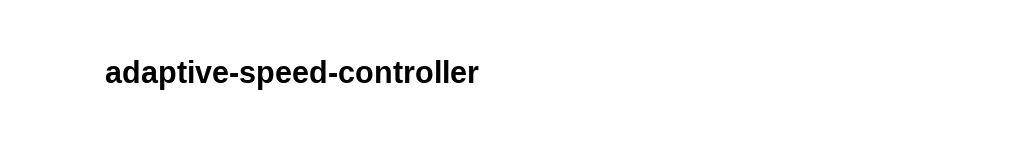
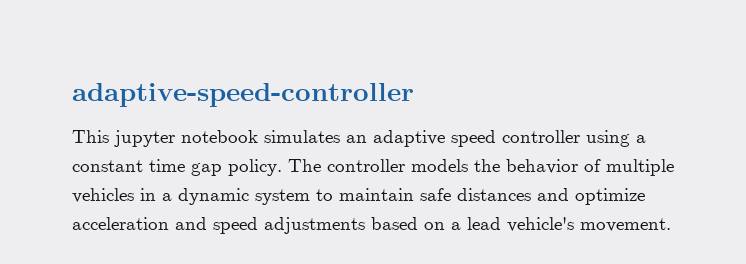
(479, 75) none -> [72,130,646,147] [72,159,674,176] [72,188,645,205] [72,217,671,234] // This jupyter notebook simulates an adaptive speed controller using a constant time gap policy. The controller models the behavior of multiple vehicles in a dynamic system to maintain safe distances and optimize acceleration and speed adjustments based on a lead vehicle's movement.

